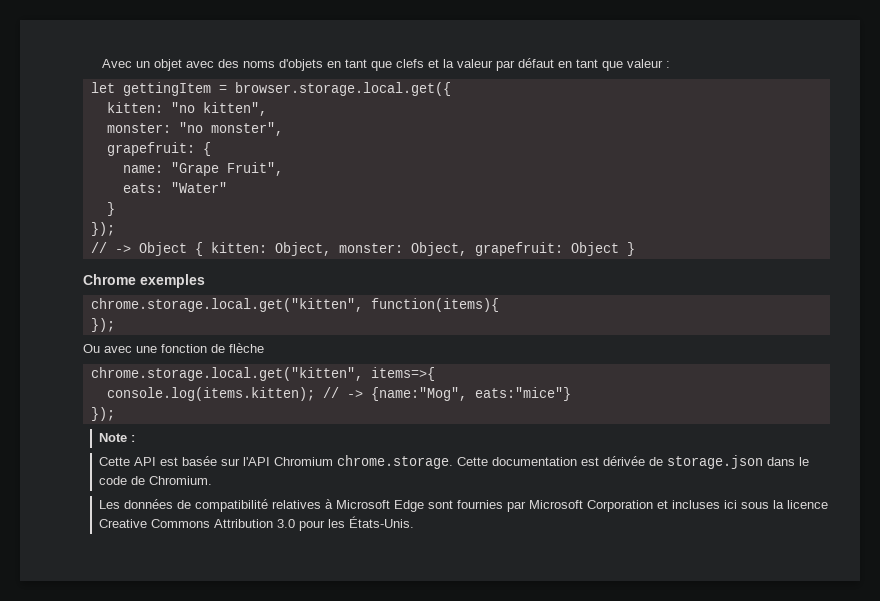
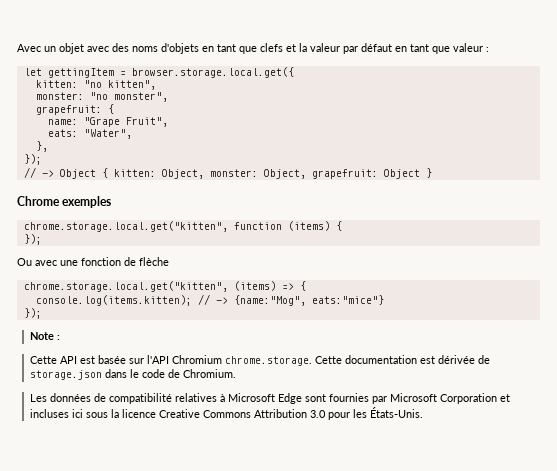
[170,182,227,193] [106,202,115,216] "Water" // } -> [83,129,132,139] [35,141,48,152] "Water", // },
[370,298,499,312] function(items){ -> [233,221,342,231] function (items) {
[370,367,435,381] items=>{ -> [233,281,306,291] (items) => {

